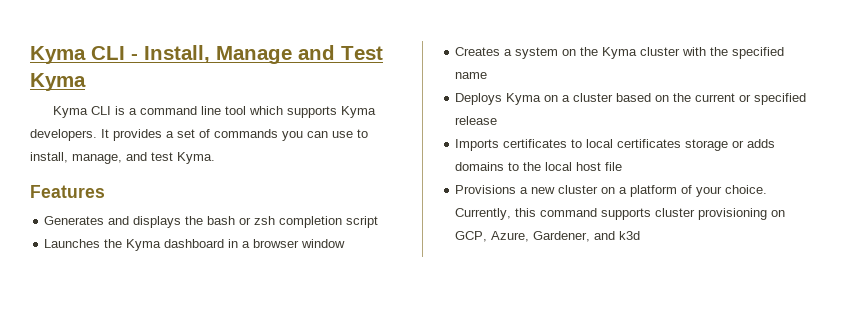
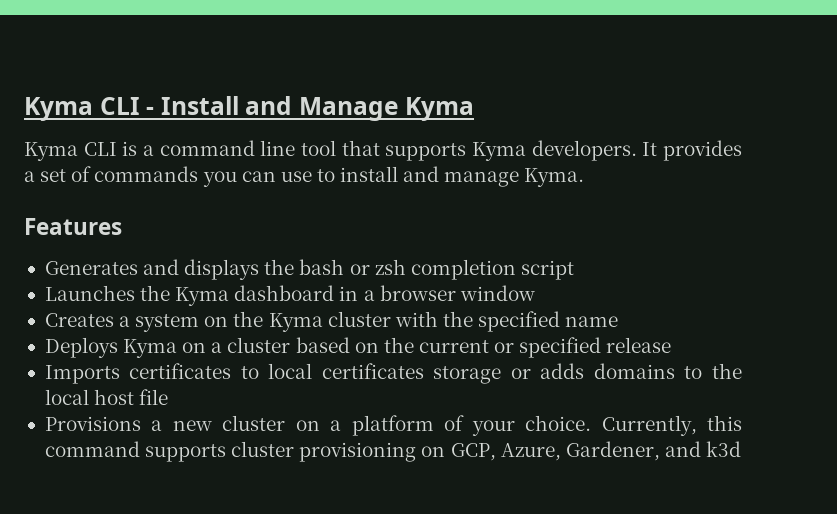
[144,45,383,64] Install, Manage and Test -> [160,96,399,121] Install and Manage
[248,106,283,115] which -> [341,140,380,156] that
[30,152,173,164] install, manage, and test -> [340,166,520,187] install and manage

